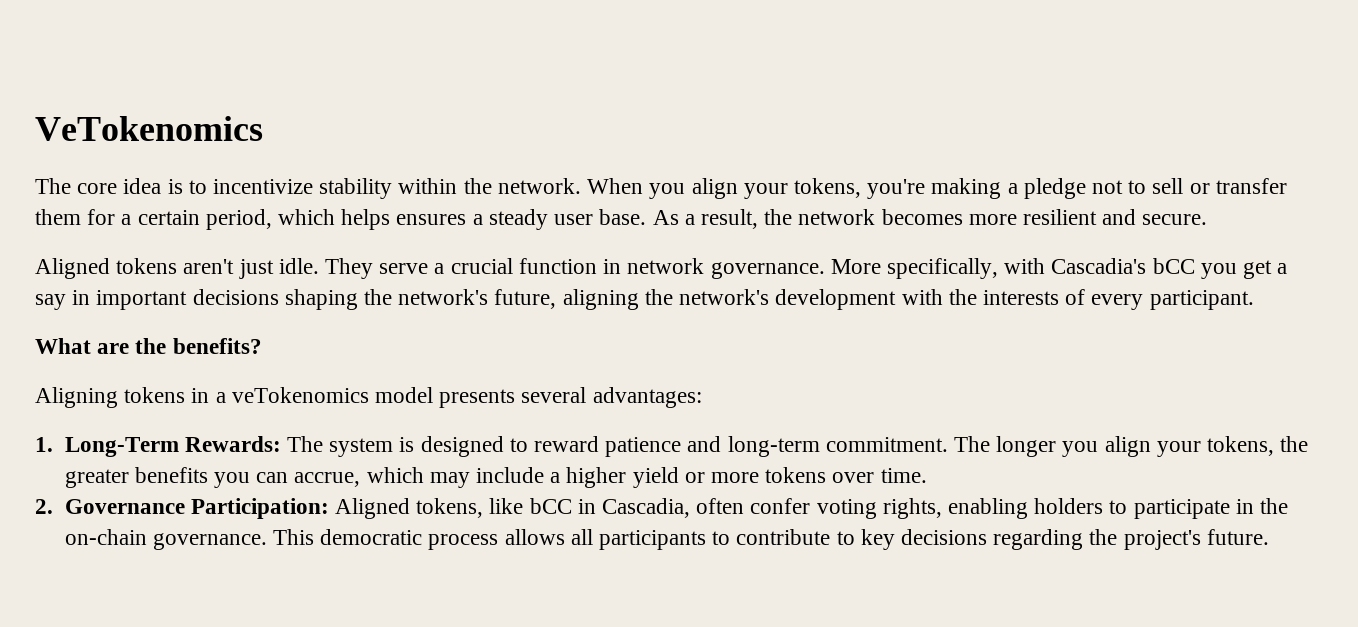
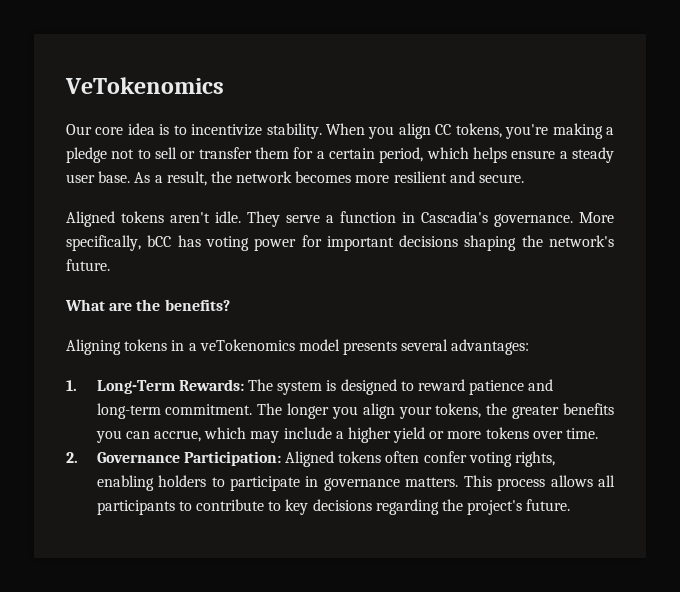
[35,178,71,194] The -> [66,124,92,135] Our
[319,178,581,199] stability within the network. -> [266,123,322,139] stability.
[743,183,788,199] your -> [435,124,452,135] CC
[396,214,467,225] ensures -> [511,150,556,159] ensure
[238,259,274,279] just -> (210, 217) none
[450,258,513,274] crucial -> (334, 219) none
[627,258,705,274] network -> [421,211,488,223] Cascadia's
[1004,258,1288,279] [35,290,91,310] with Cascadia's bCC you get a say in -> [147,235,322,251] bCC has voting power for
[494,289,1254,310] future, aligning the network's development with the interests of every participant. -> [66,259,110,271] future.
[416,498,690,518] tokens, like bCC in Cascadia, -> [338,451,382,463] tokens
[1260,498,1289,514] [64,529,423,550] the on-chain governance. This democratic -> [323,475,492,491] governance matters. This

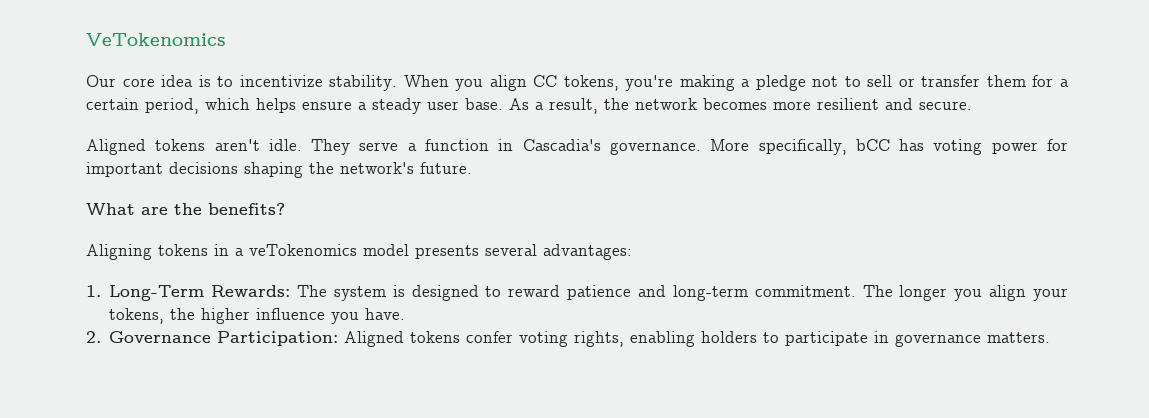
[512,403,614,419] [95,427,599,443] greater benefits you can accrue, which may include a higher yield or more tokens over time. -> [201,308,406,324] higher influence you have.
[385,451,420,463] often -> (461, 337) none
[463,475,616,491] [96,499,571,515] This process allows all participants to contribute to key decisions regarding the project's future. -> (1051, 337) none

